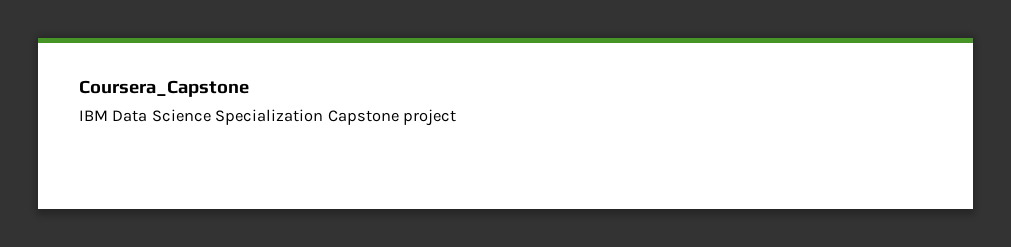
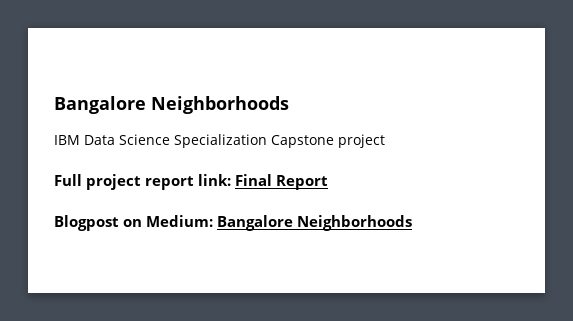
[79,80,249,97] Coursera_Capstone -> [54,96,289,114] Bangalore Neighborhoods
(457, 117) none -> [54,174,329,190] [54,215,413,231] // Full project report link: Final Report // Blogpost on Medium: Bangalore Neighborhoods

